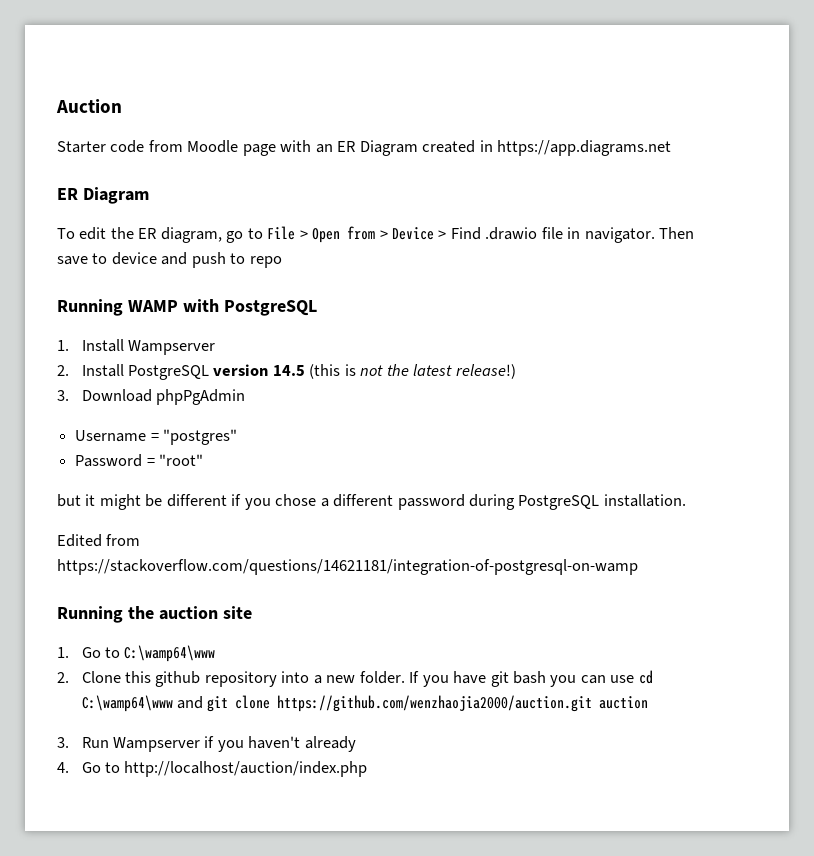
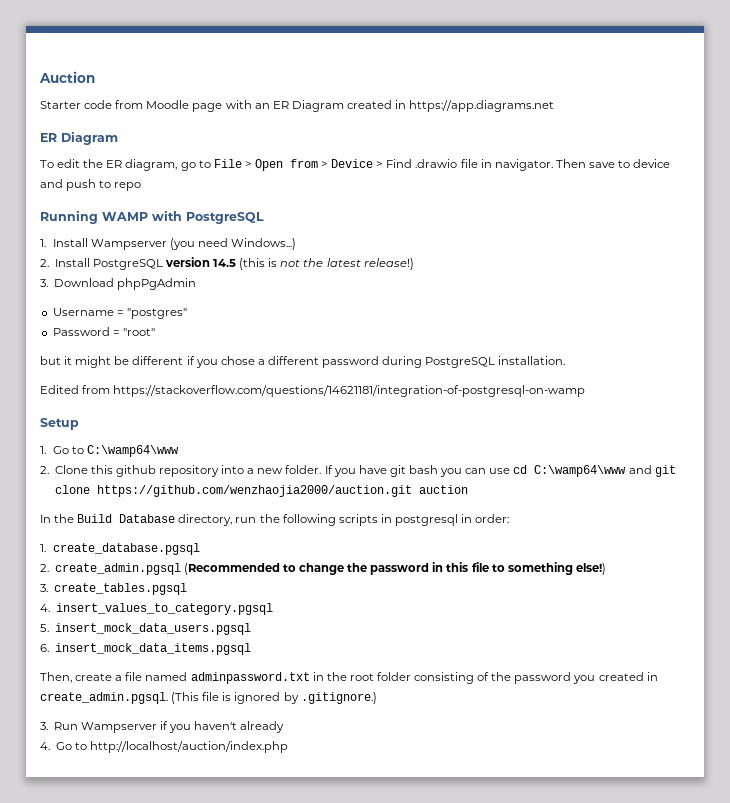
(215, 347) none -> [170,238,297,250] (you need Windows...)
[57,606,252,623] Running the auction site -> [40,418,79,430] Setup
(649, 702) none -> [40,514,510,526] [40,543,200,555] [40,562,606,575] [40,583,187,595] [40,603,273,615] [40,623,251,635] [40,643,251,655] [40,672,658,684] [40,692,377,704] // In the Build Database directory, run the following scripts in postgresql in order: // 1. create_database.pgsql // 2. create_admin.pgsql (Recommended to change the password in this file to something else!) // 3. create_tables.pgsql // 4. insert_values_to_category.pgsql // 5. insert_mock_data_users.pgsql // 6. insert_mock_data_items.pgsql // Then, create a file named adminpassword.txt in the root folder consisting of the password you created in create_admin.pgsql. (This file is ignored by .gitignore.)

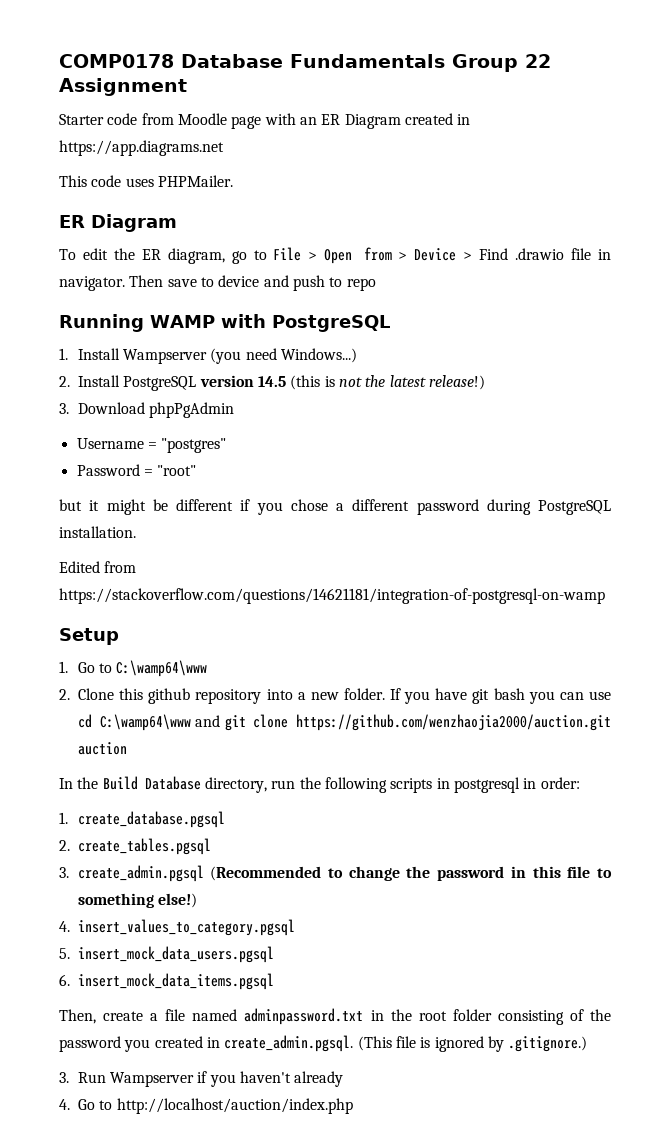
[39,71,95,83] Auction -> [59,54,551,72] [59,78,187,96] COMP0178 Database Fundamentals Group 22 Assignment
(555, 106) none -> [59,175,233,187] // This code uses PHPMailer.
(49, 568) none -> [78,838,211,855] [59,867,69,878] create_tables.pgsql // 3.
[40,583,187,595] // 3. create_tables.pgsql -> (197, 900) none

